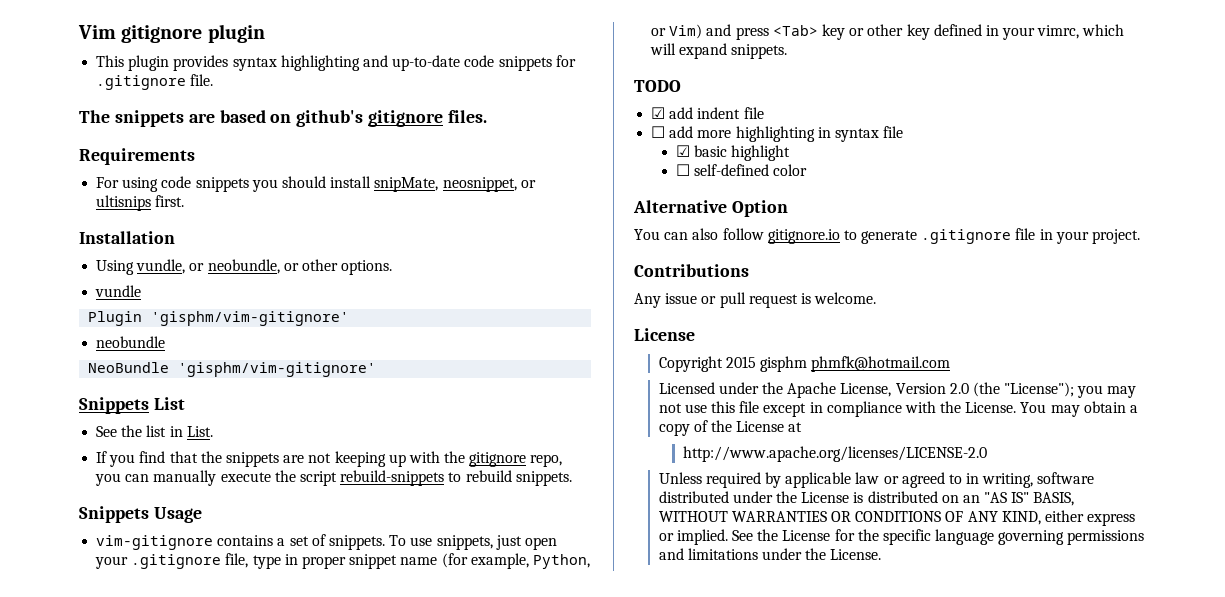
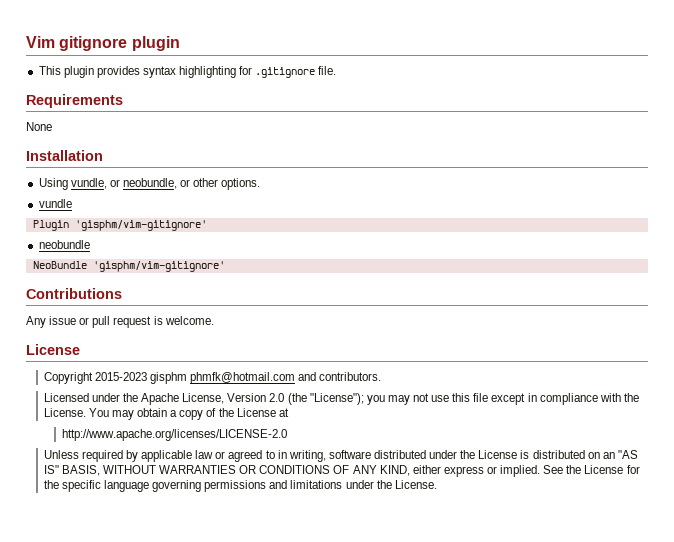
[362,55,552,71] and up-to-date code snippets -> (237, 72) none
[79,110,488,127] [79,148,195,165] [96,176,536,192] [96,195,185,211] The snippets are based on github's gitignore files. // Requirements // For using code snippets you should install snipMate, neosnippet, or ultisnips first. -> [26,94,123,108] [26,122,52,131] Requirements // None
[79,397,185,414] [96,425,213,437] [96,451,563,467] [95,470,572,486] [79,506,202,523] [96,534,557,550] [95,553,590,569] [651,24,1125,40] [650,43,788,59] [634,80,681,92] [651,107,764,119] [651,126,904,142] [675,145,791,161] [675,164,808,176] [633,200,788,217] [634,228,1141,244] // Snippets List // See the list in List. // If you find that the snippets are not keeping up with the gitignore repo, you can manually execute the script rebuild-snippets to rebuild snippets. // Snippets Usage // vim-gitignore contains a set of snippets. To use snippets, just open your .gitignore file, type in proper snippet name (for example, Python, or Vim) and press <Tab> key or other key defined in your vimrc, which will expand snippets. // TODO // ☑ add indent file // ☐ add more highlighting in syntax file // ☑ basic highlight // ☐ self-defined color // Alternative Option // You can also follow gitignore.io to generate .gitignore file in your project. -> (225, 266) none
[725,356,756,368] 2015 -> [94,372,147,381] 2015-2023
(951, 364) none -> [298,372,382,381] and contributors.

